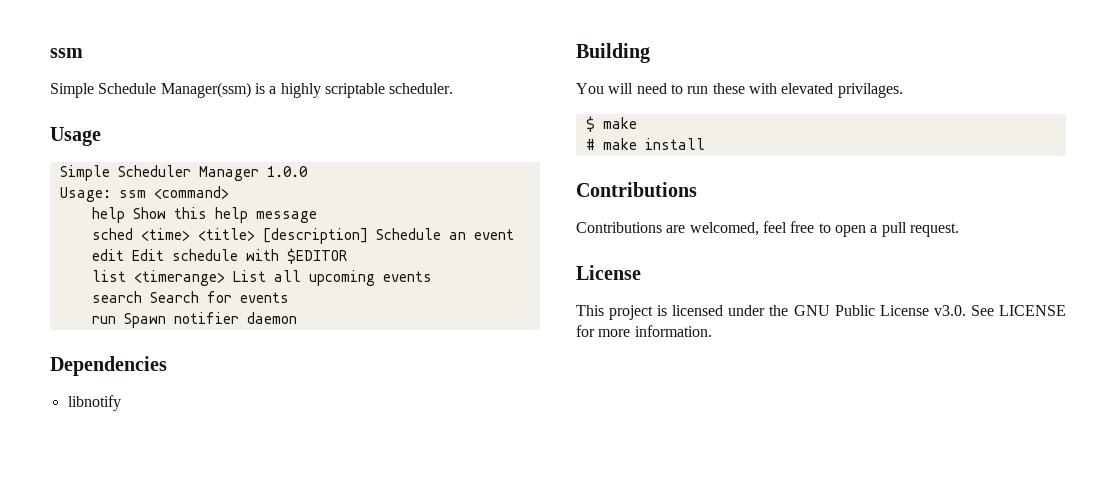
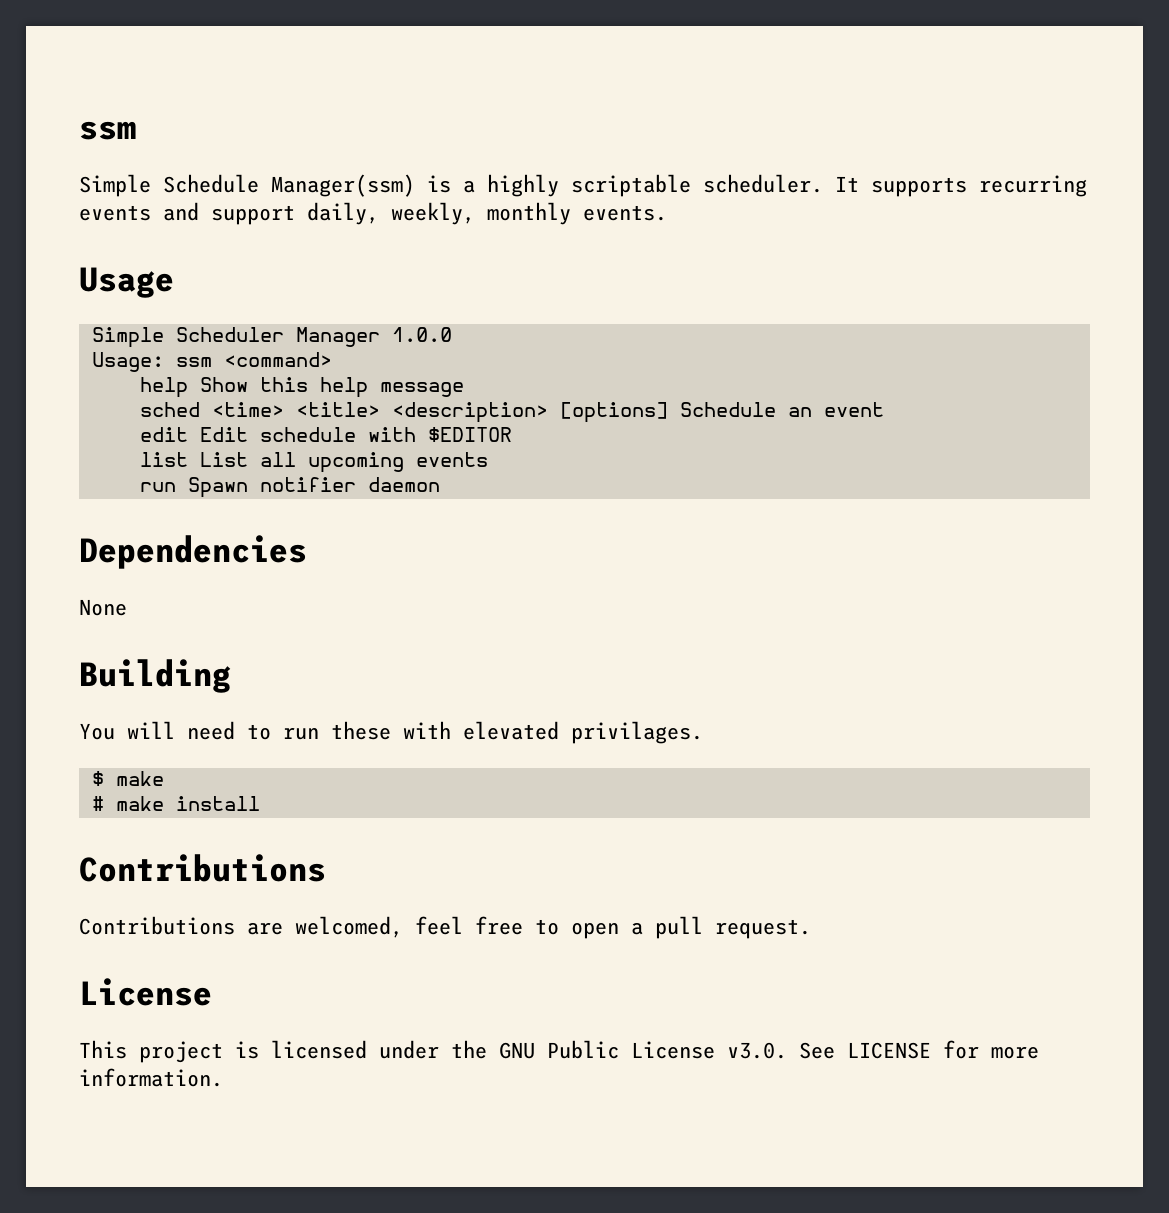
(454, 88) none -> [835,175,1087,197] [79,202,667,225] It supports recurring events and support daily, weekly, monthly events.
[262,228,368,244] [description] -> [391,402,668,423] <description> [options]
[133,270,225,286] <timerange> -> (188, 459) none
[91,291,289,303] // search Search for events -> (488, 459) none
[67,395,121,411] // libnotify -> [79,599,127,616] // None

